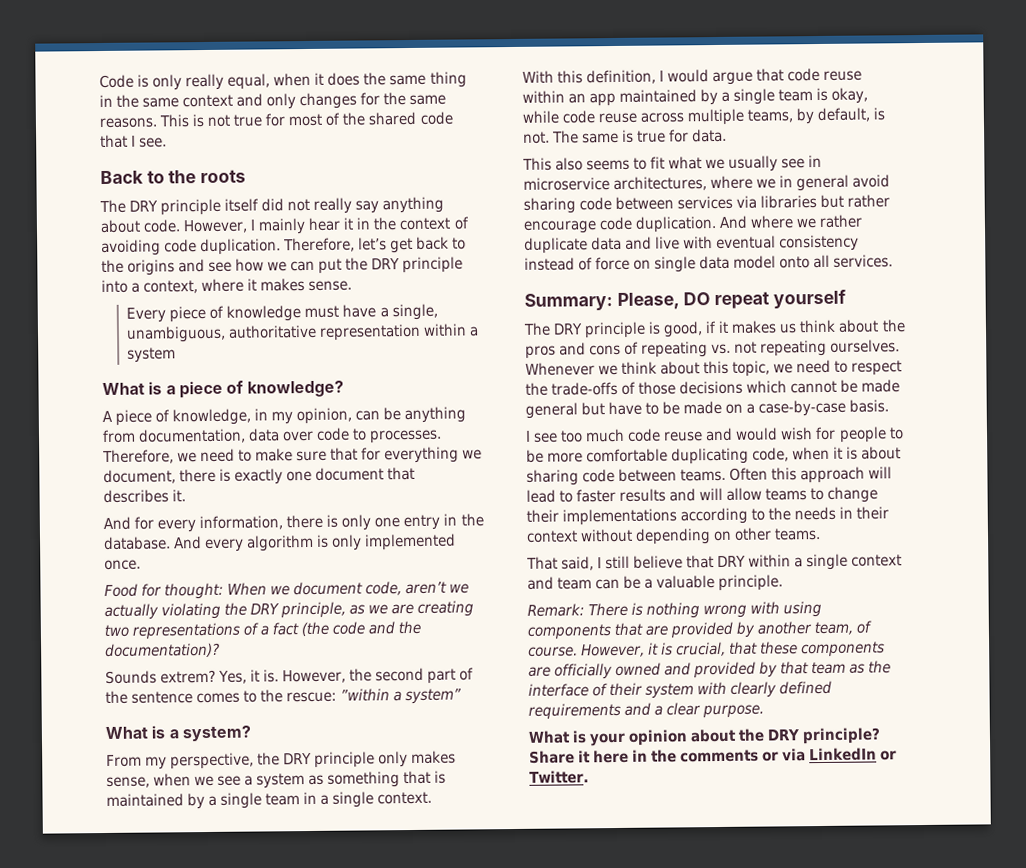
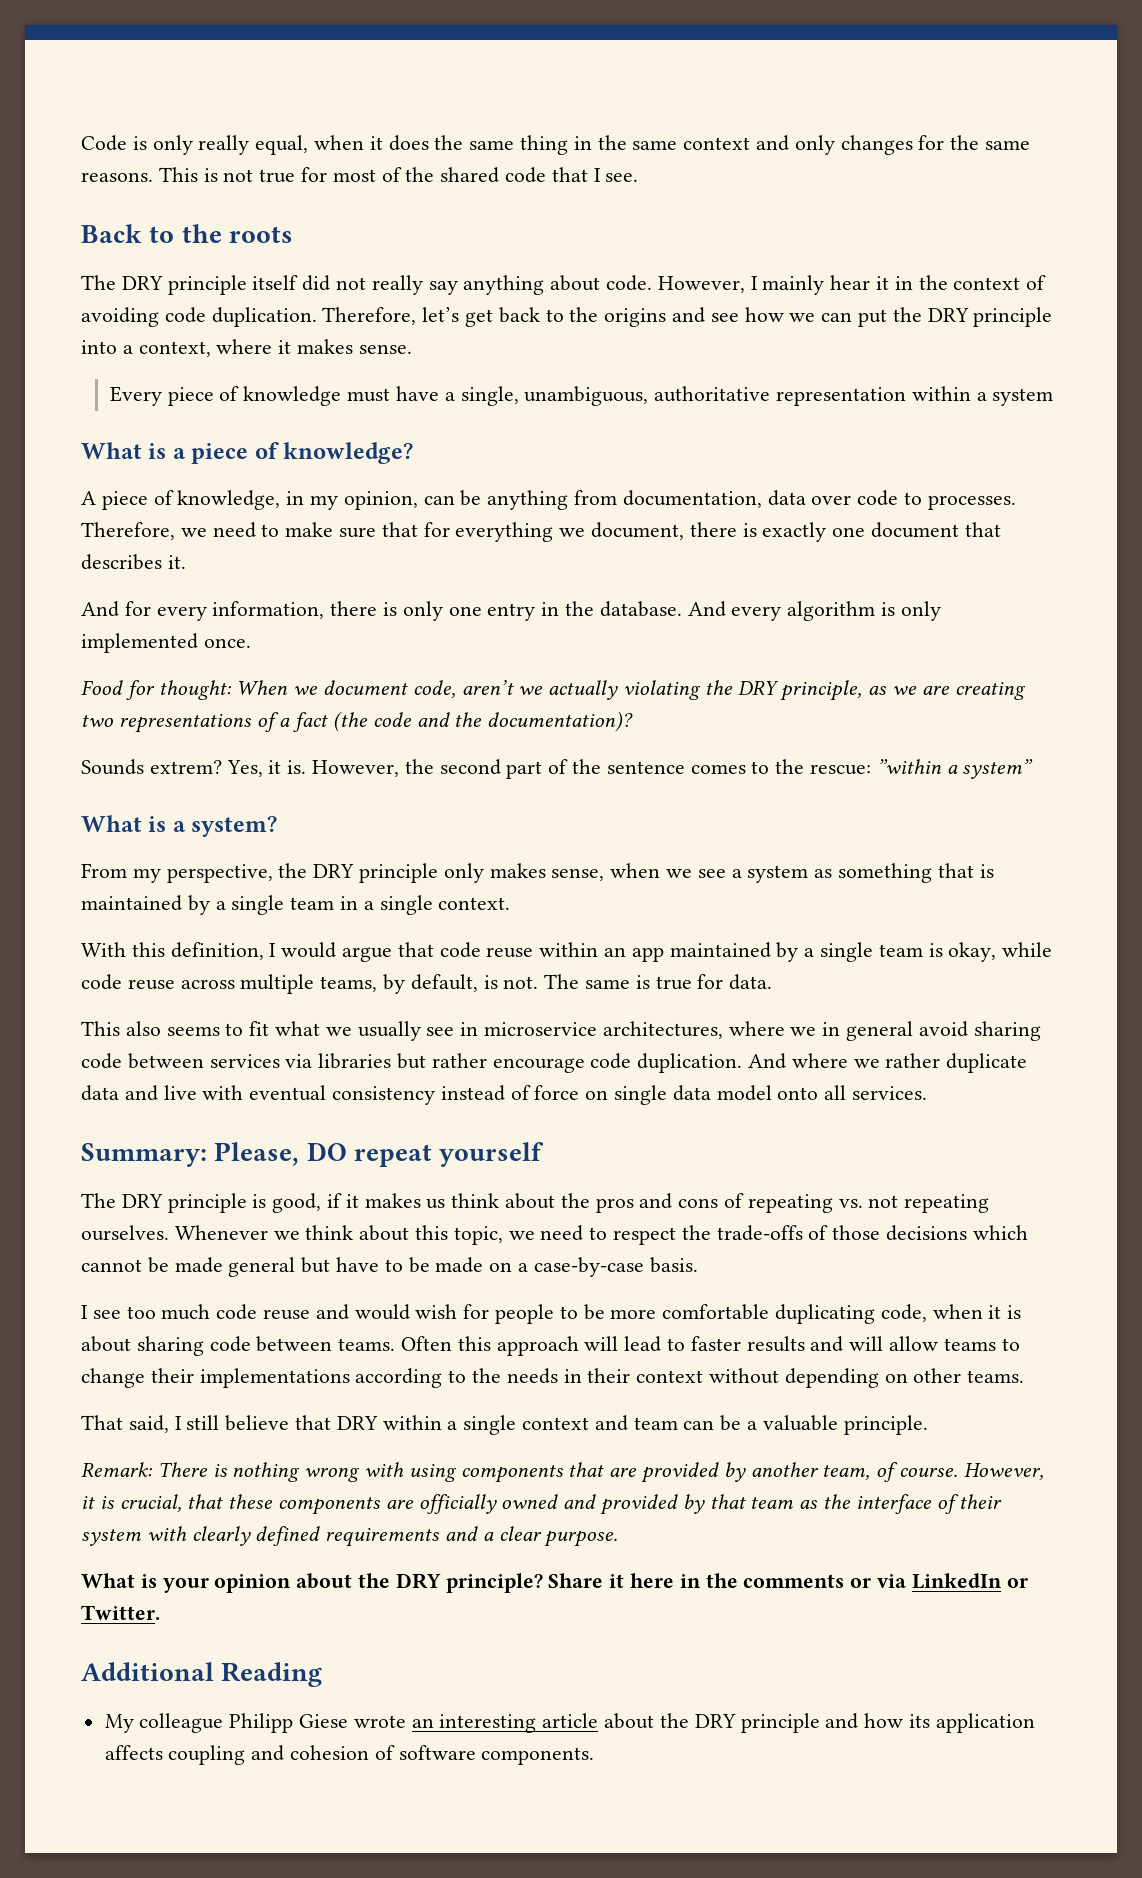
(589, 777) none -> [81,1662,323,1687] [104,1713,1035,1733] [104,1745,595,1765] // Additional Reading // My colleague Philipp Giese wrote an interesting article about the DRY principle and how its application affects coupling and cohesion of software components.

